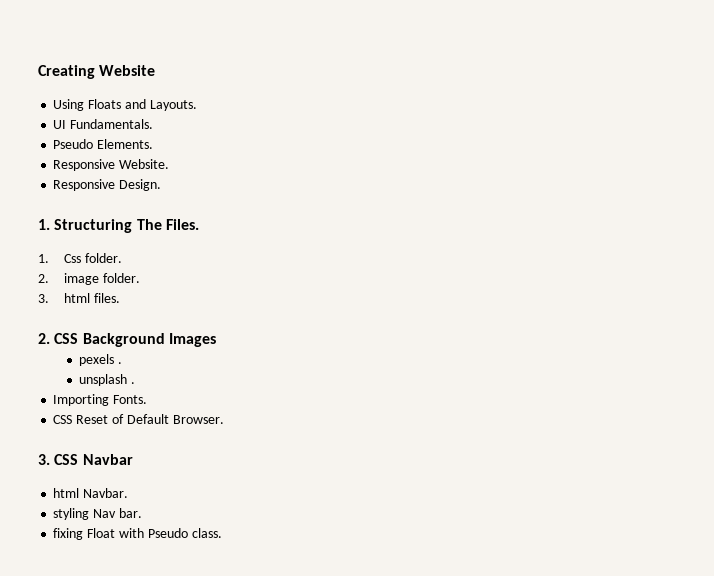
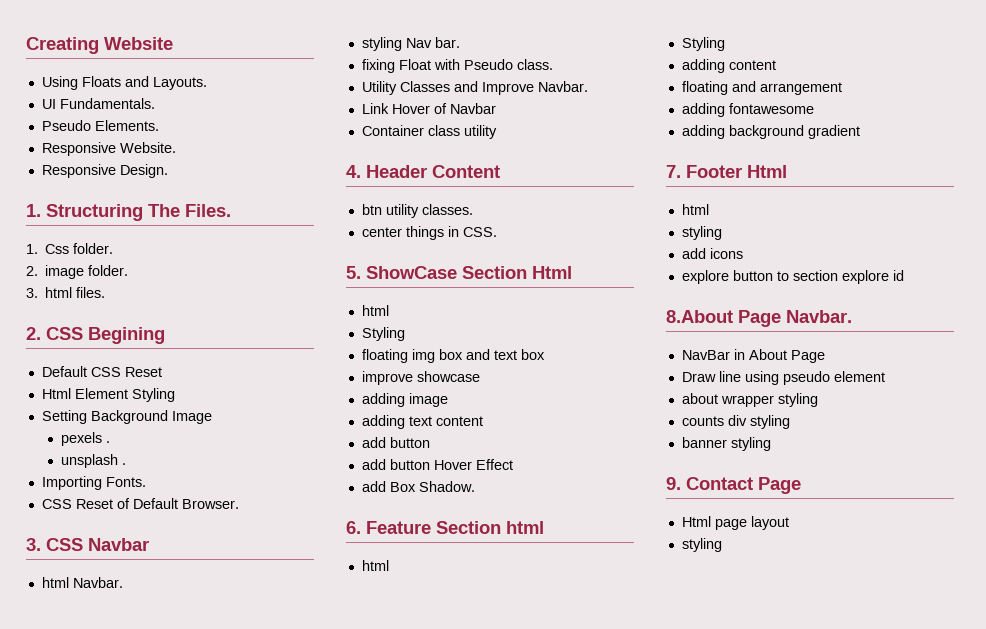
[82,333,216,347] Background Images -> [88,327,165,344] [41,366,162,377] [41,388,175,402] [41,410,212,424] Begining // Default CSS Reset // Html Element Styling // Setting Background Image
(222, 533) none -> [361,81,588,95] [361,103,496,114] [361,125,497,139] [346,165,500,178] [361,204,473,218] [361,226,497,240] [346,266,572,279] [361,305,389,316] [361,327,405,341] [361,349,545,363] [361,371,480,385] [361,393,448,407] [361,415,483,429] [361,437,430,448] [361,459,513,470] [361,481,475,492] [346,521,544,534] [361,560,389,571] [681,37,725,51] [681,59,776,73] [681,81,842,95] [681,103,814,117] [681,125,860,139] [666,165,787,178] [681,204,709,215] [681,226,722,240] [681,248,743,259] [681,270,904,284] [666,310,852,327] [681,349,825,363] [681,371,885,385] [681,393,818,407] [681,415,790,429] [681,437,771,451] [666,477,801,494] [681,516,789,530] [681,538,722,552] // Utility Classes and Improve Navbar. // Link Hover of Navbar // Container class utility // 4. Header Content // btn utility classes. // center things in CSS. // 5. ShowCase Section Html // html // Styling // floating img box and text box // improve showcase // adding image // adding text content // add button // add button Hover Effect // add Box Shadow. // 6. Feature Section html // html // Styling // adding content // floating and arrangement // adding fontawesome // adding background gradient // 7. Footer Html // html // styling // add icons // explore button to section explore id // 8.About Page Navbar. // NavBar in About Page // Draw line using pseudo element // about wrapper styling // counts div styling // banner styling // 9. Contact Page // Html page layout // styling

